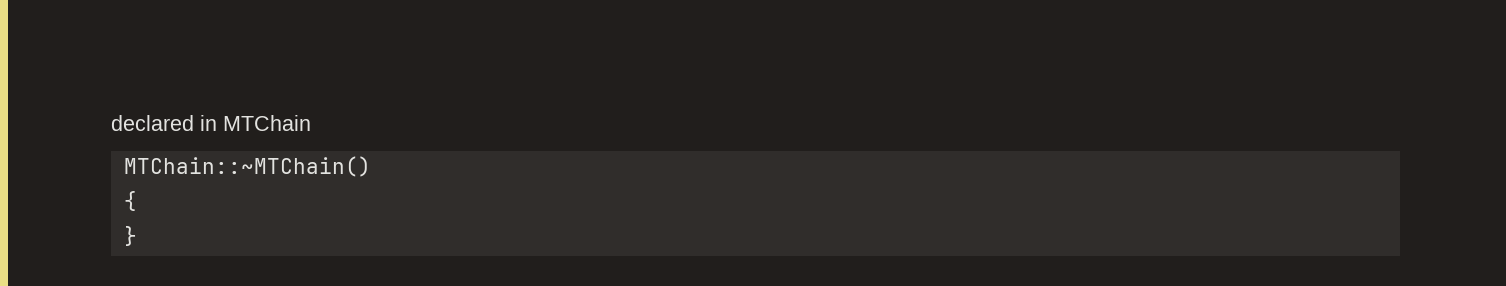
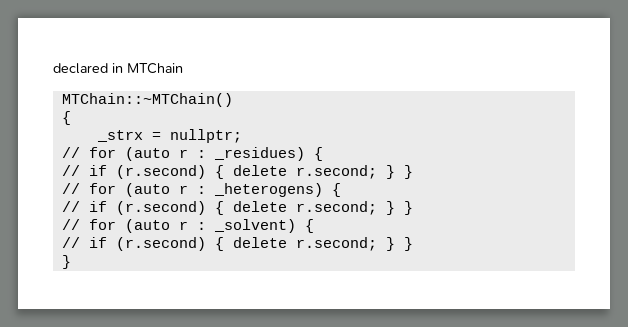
(137, 201) none -> [96,129,242,143] [61,147,323,161] [61,165,413,179] [61,183,341,197] [61,201,413,215] [61,219,314,233] [61,237,413,251] // _strx = nullptr; // // for (auto r : _residues) { // // if (r.second) { delete r.second; } } // // for (auto r : _heterogens) { // // if (r.second) { delete r.second; } } // // for (auto r : _solvent) { // // if (r.second) { delete r.second; } }

